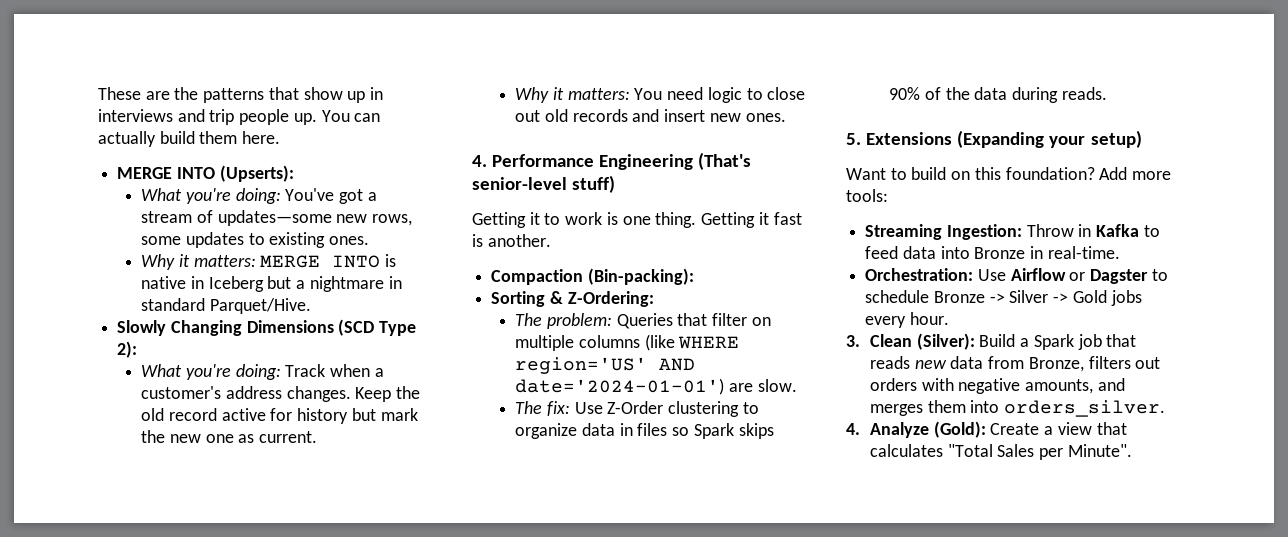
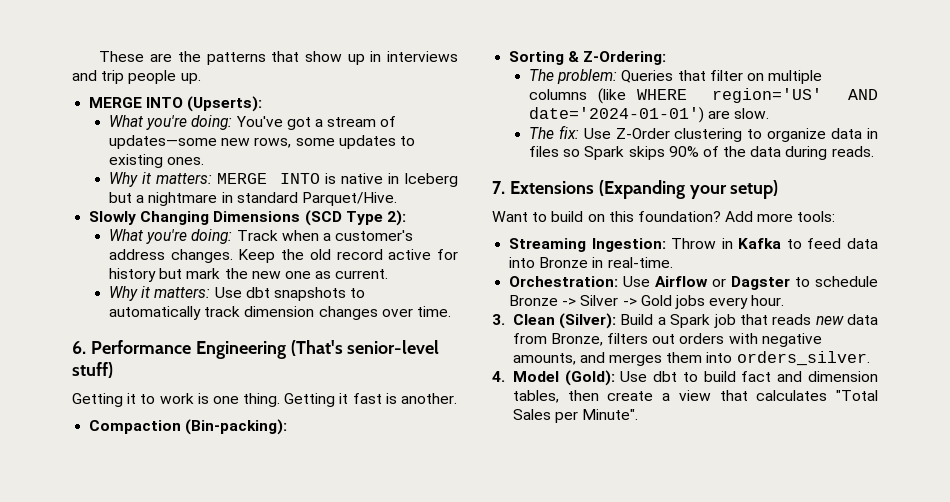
[321,110,381,122] [98,131,281,147] You can actually build them here. -> (201, 78) none
[634,87,806,103] [515,109,786,122] [472,155,487,167] You need logic to close out old records and insert new ones. // 4. -> [214,287,366,301] [108,306,451,320] [72,341,86,354] Use dbt snapshots to automatically track dimension changes over time. // 6.
[846,133,861,145] 5. -> [492,181,505,194] 7.
[870,421,1040,438] Analyze (Gold): Create -> [512,370,878,386] [512,390,654,403] Model (Gold): Use dbt to build fact and dimension tables, then create

